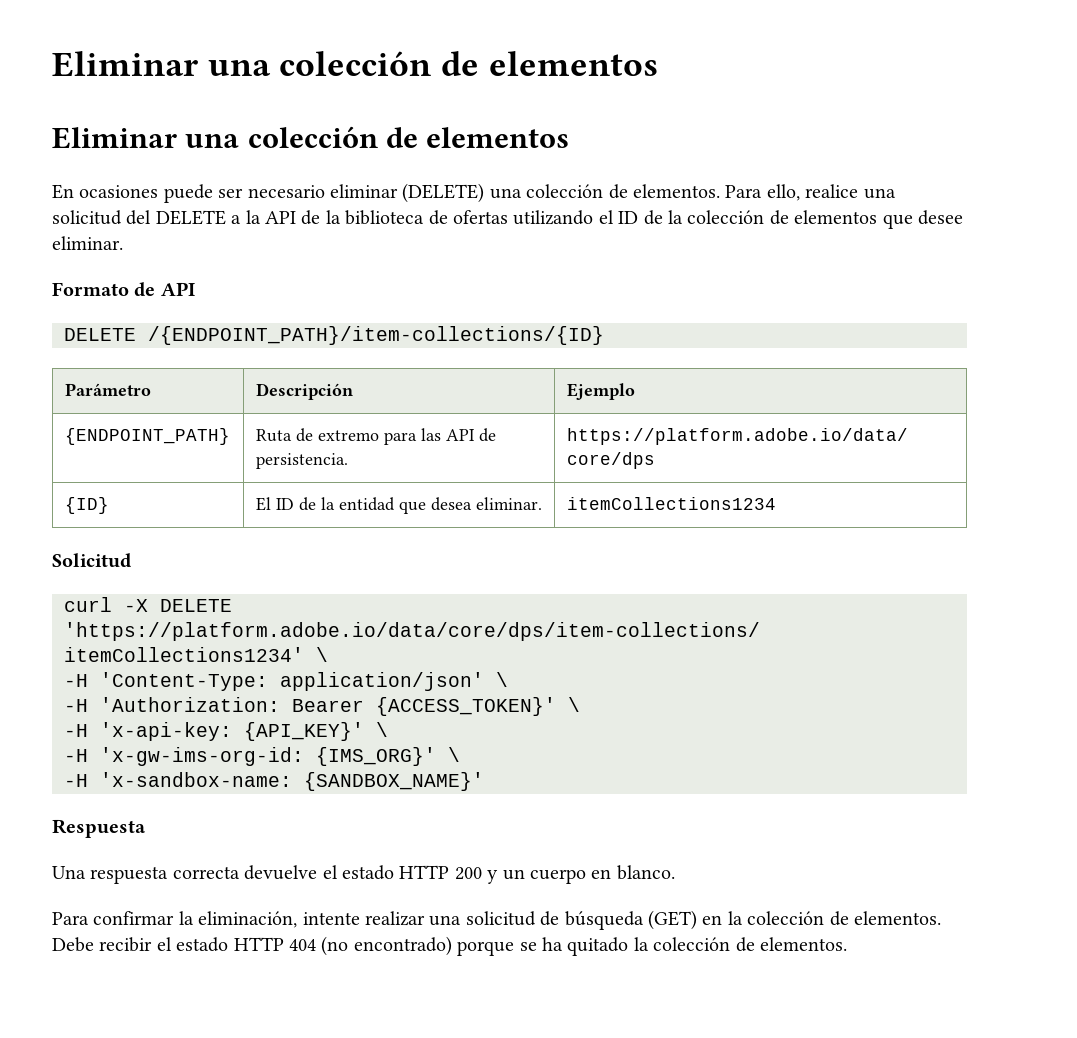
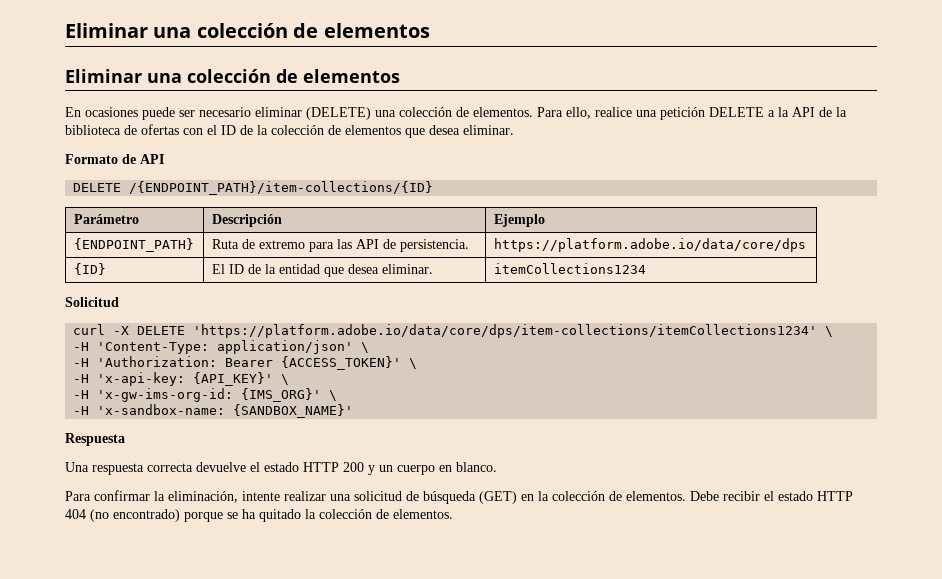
[52,210,152,225] solicitud del -> [660,107,705,120] petición
[513,210,594,225] utilizando -> [183,128,203,135] con
[917,210,963,225] desee -> [429,125,460,135] desea

